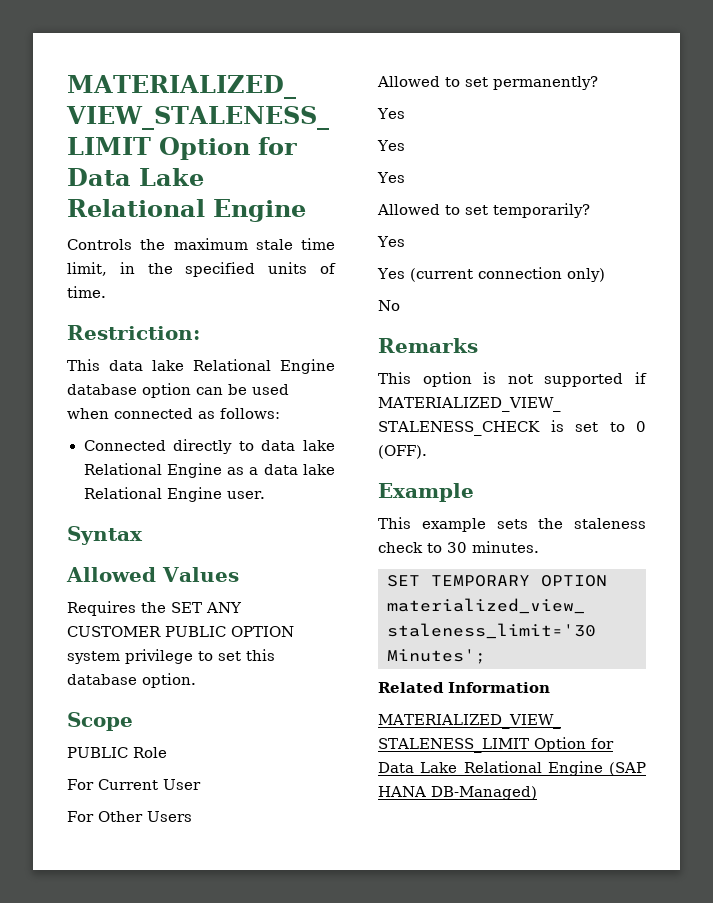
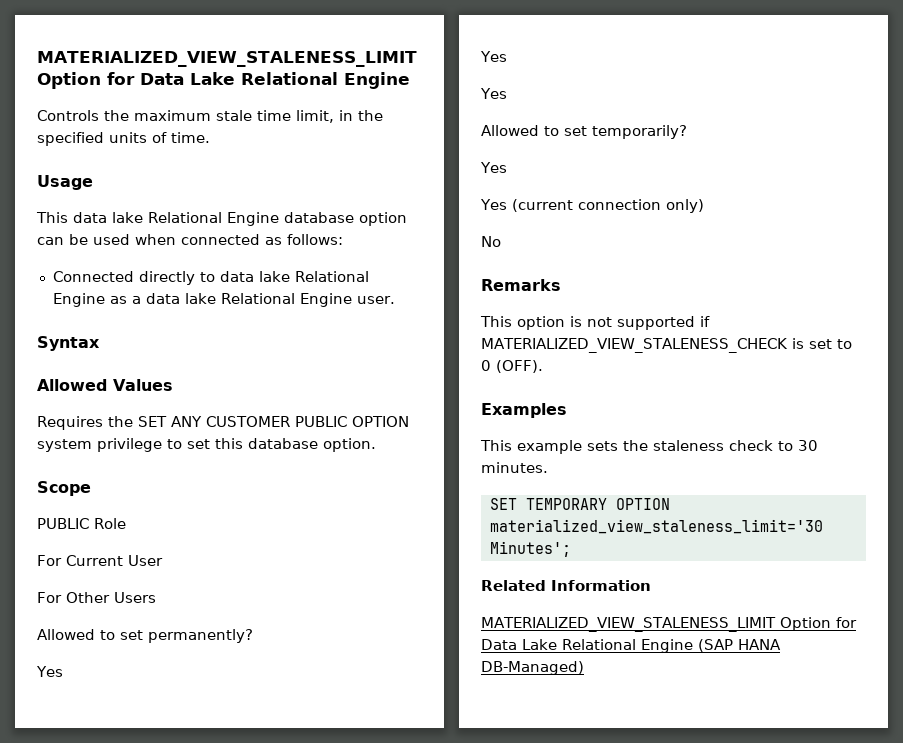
[67,325,200,340] Restriction: -> [37,175,93,190] Usage
[378,483,474,502] Example -> [481,403,567,418] Examples

